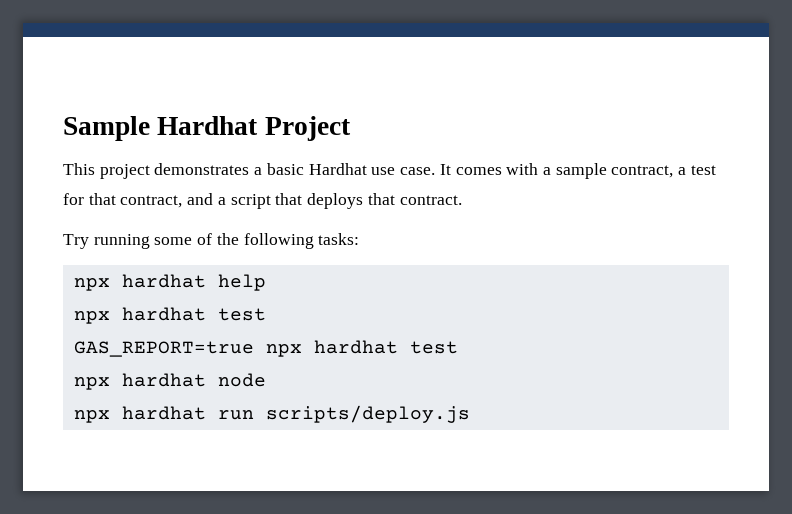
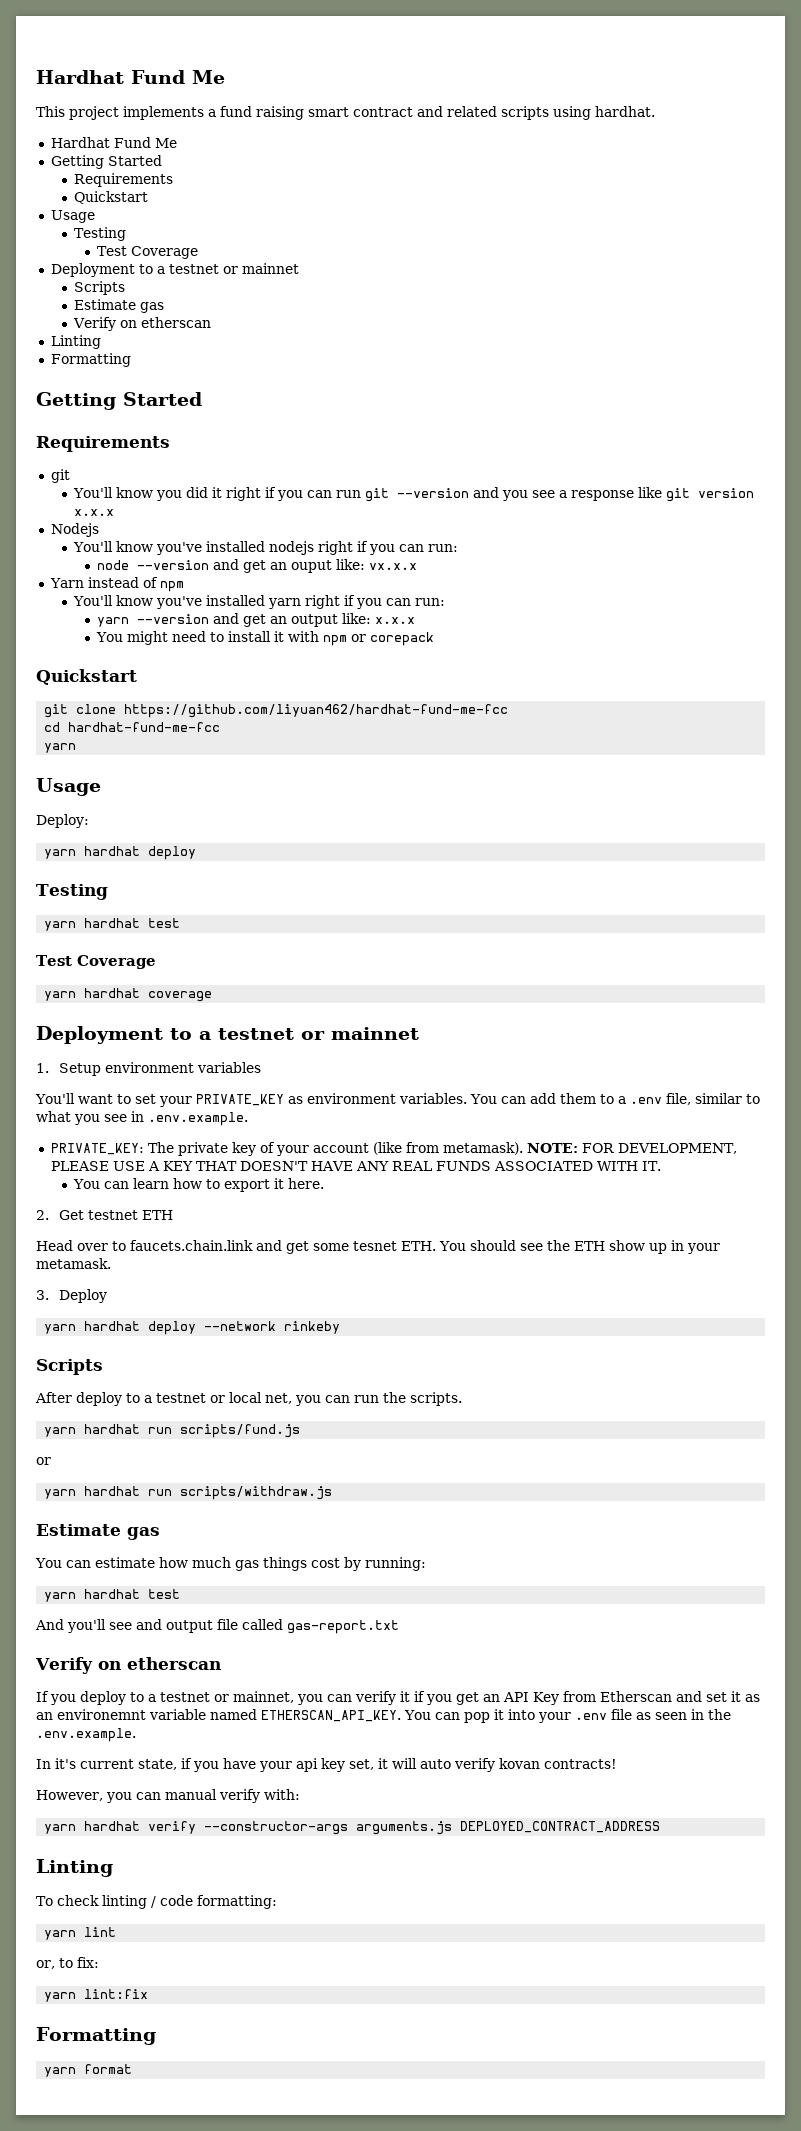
[63,116,351,141] Sample Hardhat Project -> [36,70,225,84] Hardhat Fund Me
[154,163,716,179] [63,193,462,209] [63,233,360,249] [73,274,266,291] [73,307,266,324] [73,340,458,357] [73,373,266,390] [73,405,470,423] demonstrates a basic Hardhat use case. It comes with a sample contract, a test for that contract, and a script that deploys that contract. // Try running some of the following tasks: // npx hardhat help // npx hardhat test // GAS_REPORT=true npx hardhat test // npx hardhat node // npx hardhat run scripts/deploy.js -> [123,106,655,120] [50,137,177,148] [50,155,162,169] [73,173,173,187] [73,191,148,204] [50,210,95,223] [73,227,126,241] [96,246,198,259] [50,263,299,277] [73,281,125,295] [73,299,164,313] [72,317,211,331] [50,335,101,349] [50,353,131,367] [36,392,202,410] [36,436,170,452] [50,469,70,483] [72,487,754,502] [73,509,114,516] [50,523,99,537] [72,541,458,555] [96,559,417,573] [49,577,184,592] [72,595,445,609] [96,613,415,627] [95,631,434,646] [36,669,137,685] [44,704,509,718] [44,722,221,732] [44,743,77,753] [36,778,101,796] [36,814,89,828] [44,846,197,860] [36,884,108,900] [44,918,181,931] [36,955,156,969] [44,988,213,1002] [36,1026,419,1044] [36,1062,261,1076] [35,1093,760,1107] [36,1111,248,1126] [50,1142,737,1156] [50,1161,661,1171] [72,1178,324,1192] [36,1210,173,1220] [36,1240,720,1254] [36,1258,111,1269] [36,1289,107,1303] [44,1321,341,1335] [36,1359,103,1375] [35,1392,462,1406] [44,1424,301,1438] [36,1457,51,1465] [44,1486,333,1500] [36,1524,160,1540] [35,1557,426,1571] [44,1589,181,1602] [35,1619,399,1634] [35,1657,221,1674] [36,1691,760,1705] [36,1709,731,1723] [36,1728,136,1742] [36,1758,617,1772] [36,1789,300,1803] [44,1821,661,1835] [36,1859,113,1877] [36,1895,277,1909] [44,1927,117,1940] [36,1957,99,1969] [44,1989,149,2002] [36,2027,156,2045] [44,2064,133,2077] implements a fund raising smart contract and related scripts using hardhat. // Hardhat Fund Me // Getting Started // Requirements // Quickstart // Usage // Testing // Test Coverage // Deployment to a testnet or mainnet // Scripts // Estimate gas // Verify on etherscan // Linting // Formatting // Getting Started // Requirements // git // You'll know you did it right if you can run git --version and you see a response like git version x.x.x // Nodejs // You'll know you've installed nodejs right if you can run: // node --version and get an ouput like: vx.x.x // Yarn instead of npm // You'll know you've installed yarn right if you can run: // yarn --version and get an output like: x.x.x // You might need to install it with npm or corepack // Quickstart // git clone https://github.com/liyuan462/hardhat-fund-me-fcc // cd hardhat-fund-me-fcc // yarn // Usage // Deploy: // yarn hardhat deploy // Testing // yarn hardhat test // Test Coverage // yarn hardhat coverage // Deployment to a testnet or mainnet // 1. Setup environment variables // You'll want to set your PRIVATE_KEY as environment variables. You can add them to a .env file, similar to what you see in .env.example. // PRIVATE_KEY: The private key of your account (like from metamask). NOTE: FOR DEVELOPMENT, PLEASE USE A KEY THAT DOESN'T HAVE ANY REAL FUNDS ASSOCIATED WITH IT. // You can learn how to export it here. // 2. Get testnet ETH // Head over to faucets.chain.link and get some tesnet ETH. You should see the ETH show up in your metamask. // 3. Deploy // yarn hardhat deploy --network rinkeby // Scripts // After deploy to a testnet or local net, you can run the scripts. // yarn hardhat run scripts/fund.js // or // yarn hardhat run scripts/withdraw.js // Estimate gas // You can estimate how much gas things cost by running: // yarn hardhat test // And you'll see and output file called gas-report.txt // Verify on etherscan // If you deploy to a testnet or mainnet, you can verify it if you get an API Key from Etherscan and set it as an environemnt variable named ETHERSCAN_API_KEY. You can pop it into your .env file as seen in the .env.example. // In it's current state, if you have your api key set, it will auto verify kovan contracts! // However, you can manual verify with: // yarn hardhat verify --constructor-args arguments.js DEPLOYED_CONTRACT_ADDRESS // Linting // To check linting / code formatting: // yarn lint // or, to fix: // yarn lint:fix // Formatting // yarn format

